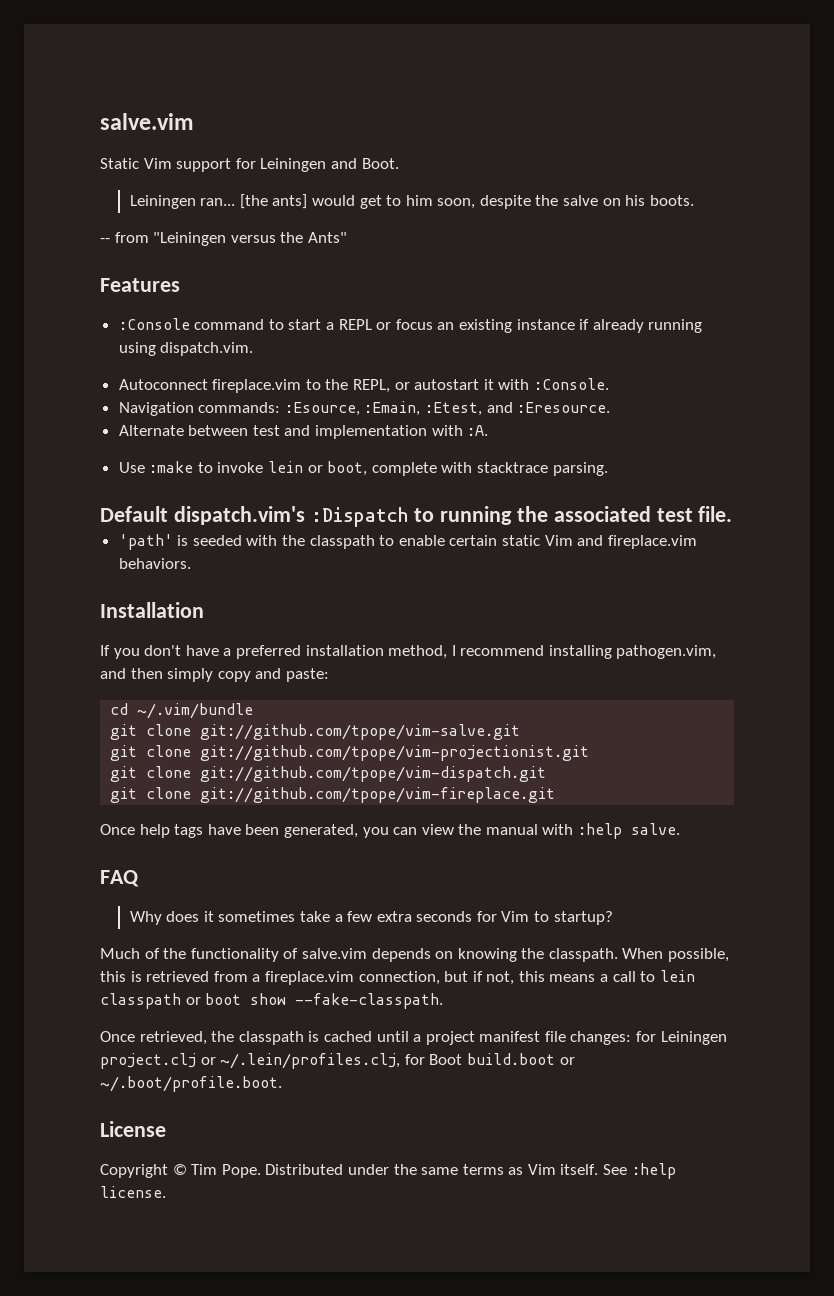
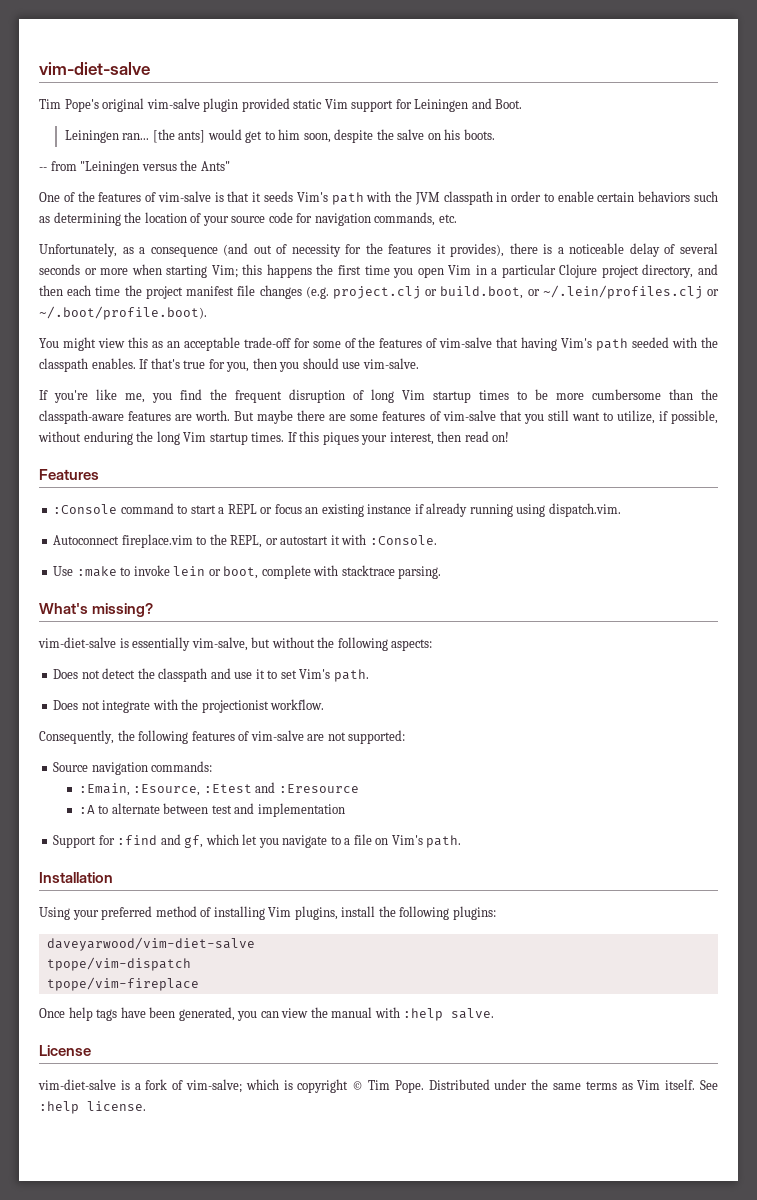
[100,113,194,130] [100,158,139,169] salve.vim // Static -> [39,62,150,75] [39,98,323,112] vim-diet-salve // Tim Pope's original vim-salve plugin provided static
(347, 237) none -> [39,191,718,205] [39,212,457,226] [39,243,718,257] [39,264,718,278] [39,285,719,299] [39,306,207,320] [39,337,719,351] [39,358,419,372] [39,389,718,403] [39,410,718,424] [38,431,510,445] // One of the features of vim-salve is that it seeds Vim's path with the JVM classpath in order to enable certain behaviors such as determining the location of your source code for navigation commands, etc. // Unfortunately, as a consequence (and out of necessity for the features it provides), there is a noticeable delay of several seconds or more when starting Vim; this happens the first time you open Vim in a particular Clojure project directory, and then each time the project manifest file changes (e.g. project.clj or build.boot, or ~/.lein/profiles.clj or ~/.boot/profile.boot). // You might view this as an acceptable trade-off for some of the features of vim-salve that having Vim's path seeded with the classpath enables. If that's true for you, then you should use vim-salve. // If you're like me, you find the frequent disruption of long Vim startup times to be more cumbersome than the classpath-aware features are worth. But maybe there are some features of vim-salve that you still want to utilize, if possible, without enduring the long Vim startup times. If this piques your interest, then read on!
[118,401,611,416] [118,425,489,439] // Navigation commands: :Esource, :Emain, :Etest, and :Eresource. // Alternate between test and implementation with :A. -> (437, 540) none
[100,506,733,527] [118,534,697,550] [118,558,191,569] [100,602,204,618] [100,645,717,659] [100,668,329,682] [110,703,254,719] [110,724,521,740] [110,745,590,761] [110,766,547,782] [110,787,556,803] Default dispatch.vim's :Dispatch to running the associated test file. // 'path' is seeded with the classpath to enable certain static Vim and fireplace.vim behaviors. // Installation // If you don't have a preferred installation method, I recommend installing pathogen.vim, and then simply copy and paste: // cd ~/.vim/bundle // git clone git://github.com/tpope/vim-salve.git // git clone git://github.com/tpope/vim-projectionist.git // git clone git://github.com/tpope/vim-dispatch.git // git clone git://github.com/tpope/vim-fireplace.git -> [39,603,154,617] [38,637,433,651] [53,668,369,682] [53,699,325,713] [39,730,406,744] [53,761,213,775] [78,782,359,796] [78,803,345,817] [53,834,462,848] [39,872,113,883] [39,906,496,920] [46,937,255,951] [46,957,191,971] [46,977,199,991] What's missing? // vim-diet-salve is essentially vim-salve, but without the following aspects: // Does not detect the classpath and use it to set Vim's path. // Does not integrate with the projectionist workflow. // Consequently, the following features of vim-salve are not supported: // Source navigation commands: // :Emain, :Esource, :Etest and :Eresource // :A to alternate between test and implementation // Support for :find and gf, which let you navigate to a file on Vim's path. // Installation // Using your preferred method of installing Vim plugins, install the following plugins: // daveyarwood/vim-diet-salve // tpope/vim-dispatch // tpope/vim-fireplace
[100,870,139,887] [129,911,613,925] [100,948,730,962] [100,970,695,985] [100,993,444,1009] [100,1031,727,1045] [100,1053,575,1069] [100,1076,282,1092] [100,1121,166,1137] [100,1164,168,1178] FAQ // Why does it sometimes take a few extra seconds for Vim to startup? // Much of the functionality of salve.vim depends on knowing the classpath. When possible, this is retrieved from a fireplace.vim connection, but if not, this means a call to lein classpath or boot show --fake-classpath. // Once retrieved, the classpath is cached until a project manifest file changes: for Leiningen project.clj or ~/.lein/profiles.clj, for Boot build.boot or ~/.boot/profile.boot. // License // Copyright -> [39,1045,91,1056] [38,1079,349,1093] License // vim-diet-salve is a fork of vim-salve; which is copyright

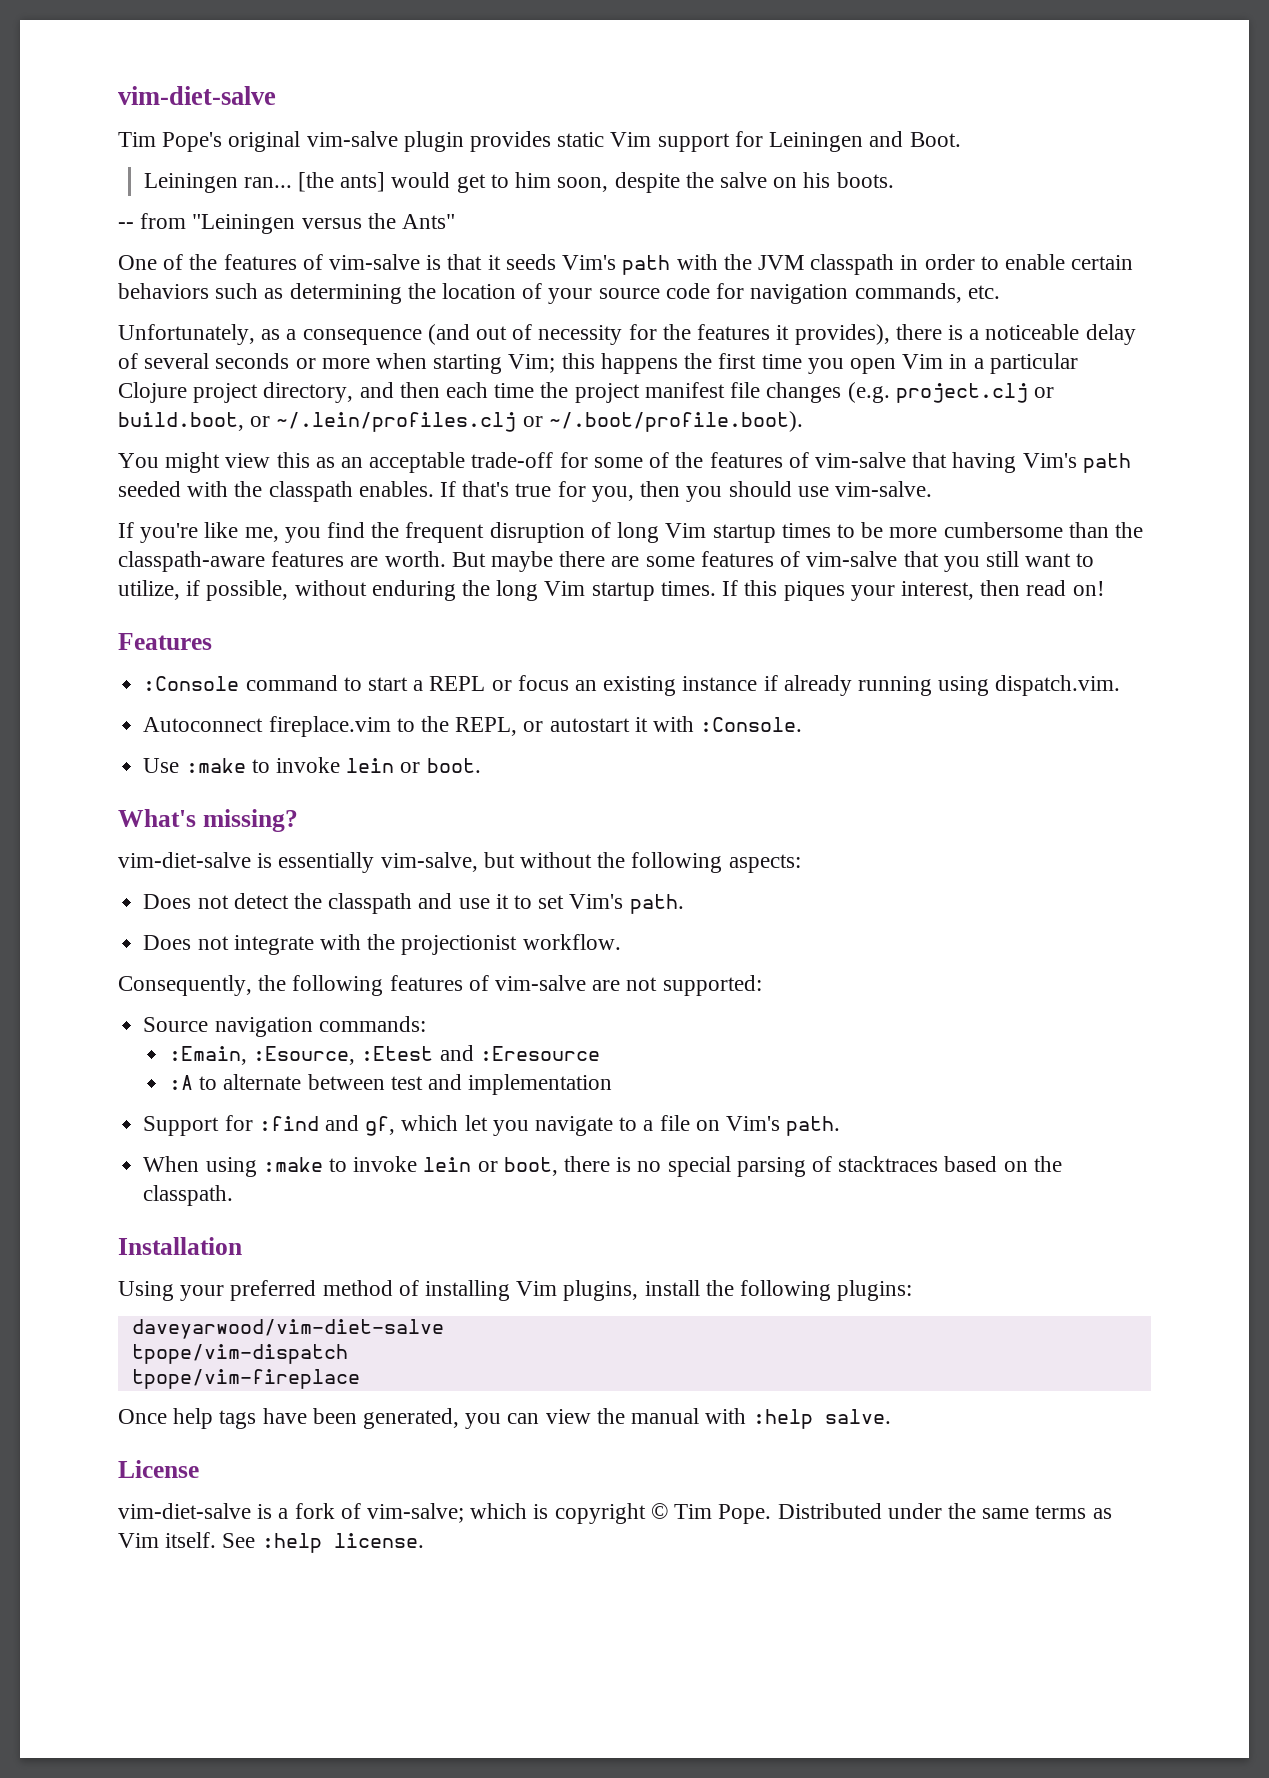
[241,98,290,112] provided -> [470,131,552,152] provides
[223,565,442,579] boot, complete with stacktrace parsing. -> [426,758,481,773] boot.
(462, 841) none -> [143,1156,1062,1177] [143,1185,234,1206] // When using :make to invoke lein or boot, there is no special parsing of stacktraces based on the classpath.

